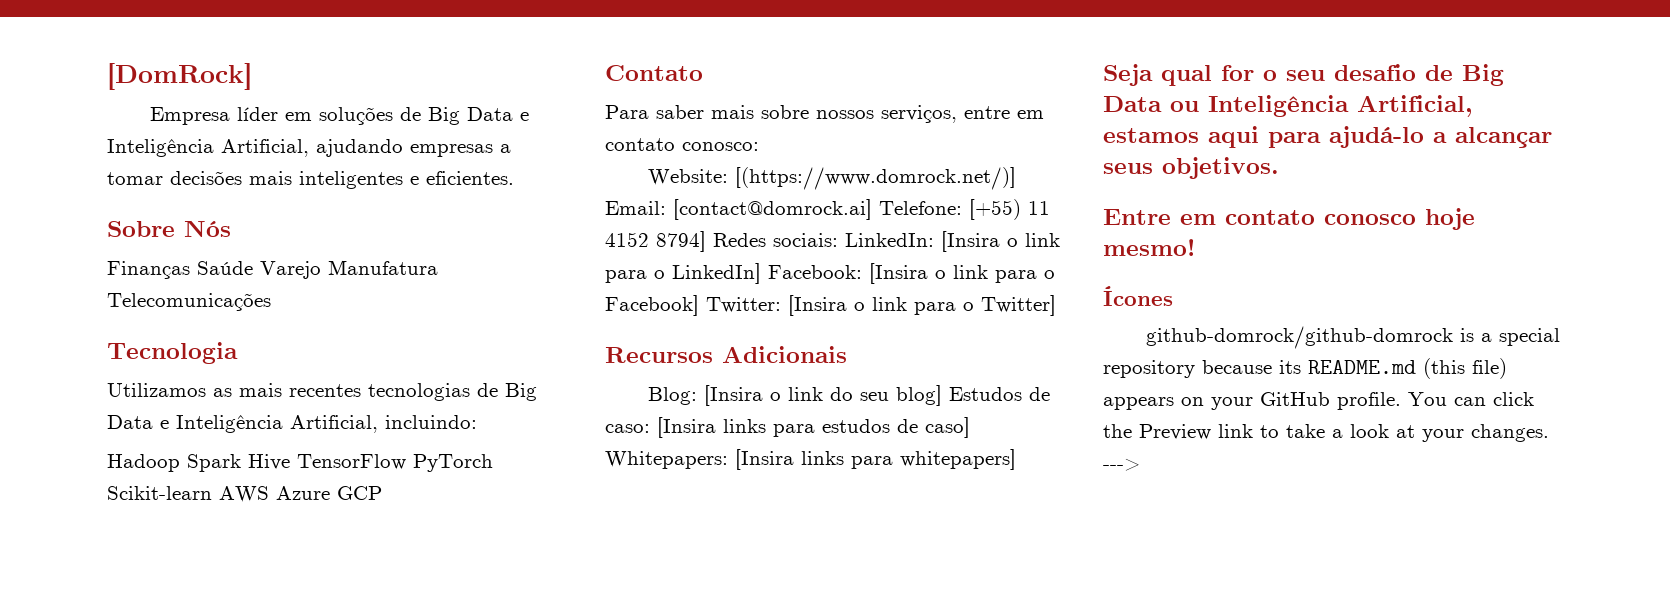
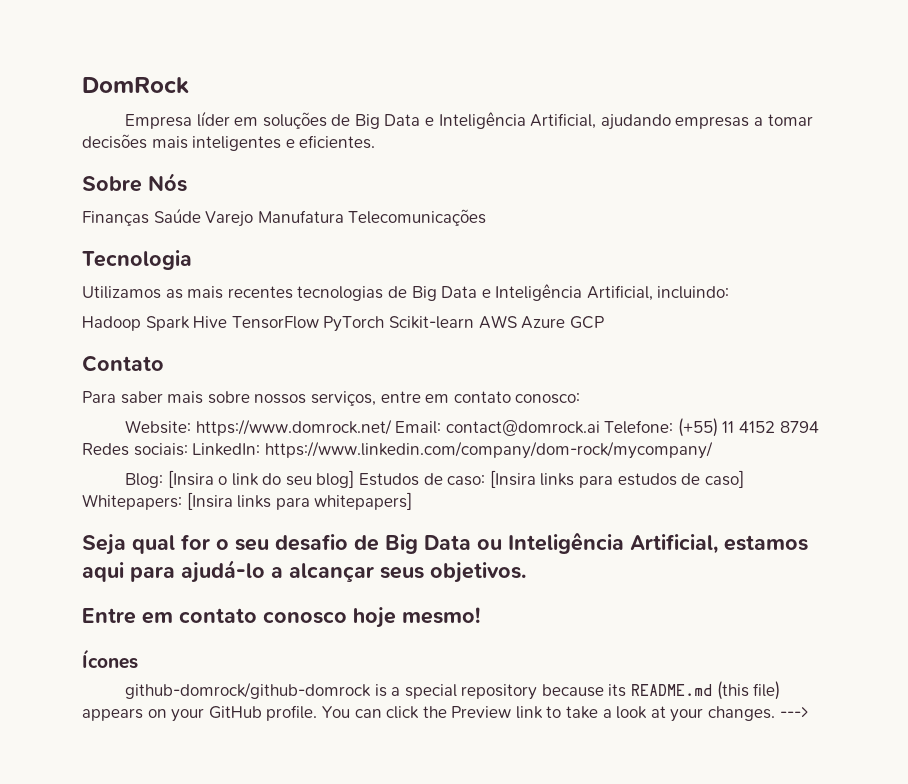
[107,63,252,90] [DomRock] -> [82,77,189,94] DomRock
[734,167,1016,190] [605,199,1021,220] [(https://www.domrock.net/)] Email: [contact@domrock.ai] Telefone: [+55) -> [195,418,718,437] https://www.domrock.net/ Email: contact@domrock.ai Telefone: (+55)
[656,231,706,252] 8794] -> [779,421,819,433] 8794
[941,231,1060,252] [605,263,1055,284] [605,295,1056,316] [605,346,847,363] [Insira o link para o LinkedIn] Facebook: [Insira o link para o Facebook] Twitter: [Insira o link para o Twitter] // Recursos Adicionais -> [264,441,713,459] https://www.linkedin.com/company/dom-rock/mycompany/

